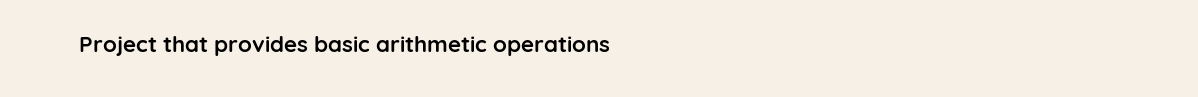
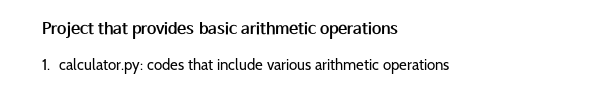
(611, 46) none -> [42,58,450,74] // 1. calculator.py: codes that include various arithmetic operations

